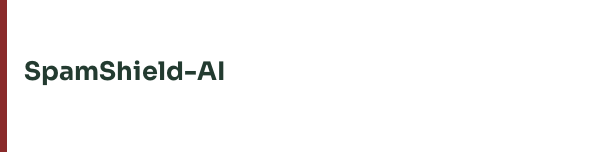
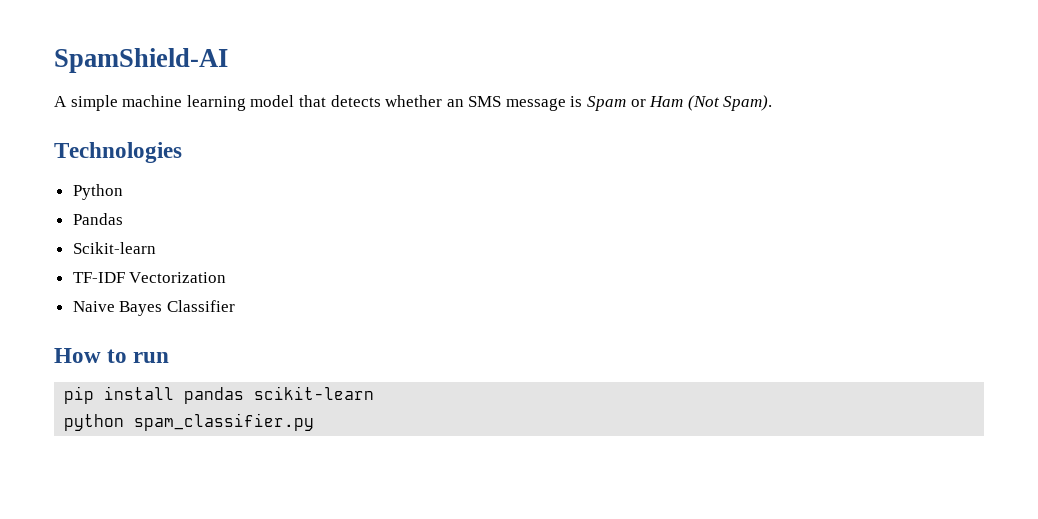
(225, 73) none -> [54,95,773,111] [54,142,182,163] [72,184,123,200] [72,213,123,225] [72,242,156,254] [72,272,227,283] [72,300,235,316] [54,348,170,363] [64,386,375,404] [64,413,315,431] // A simple machine learning model that detects whether an SMS message is Spam or Ham (Not Spam). // Technologies // Python // Pandas // Scikit-learn // TF-IDF Vectorization // Naive Bayes Classifier // How to run // pip install pandas scikit-learn // python spam_classifier.py

